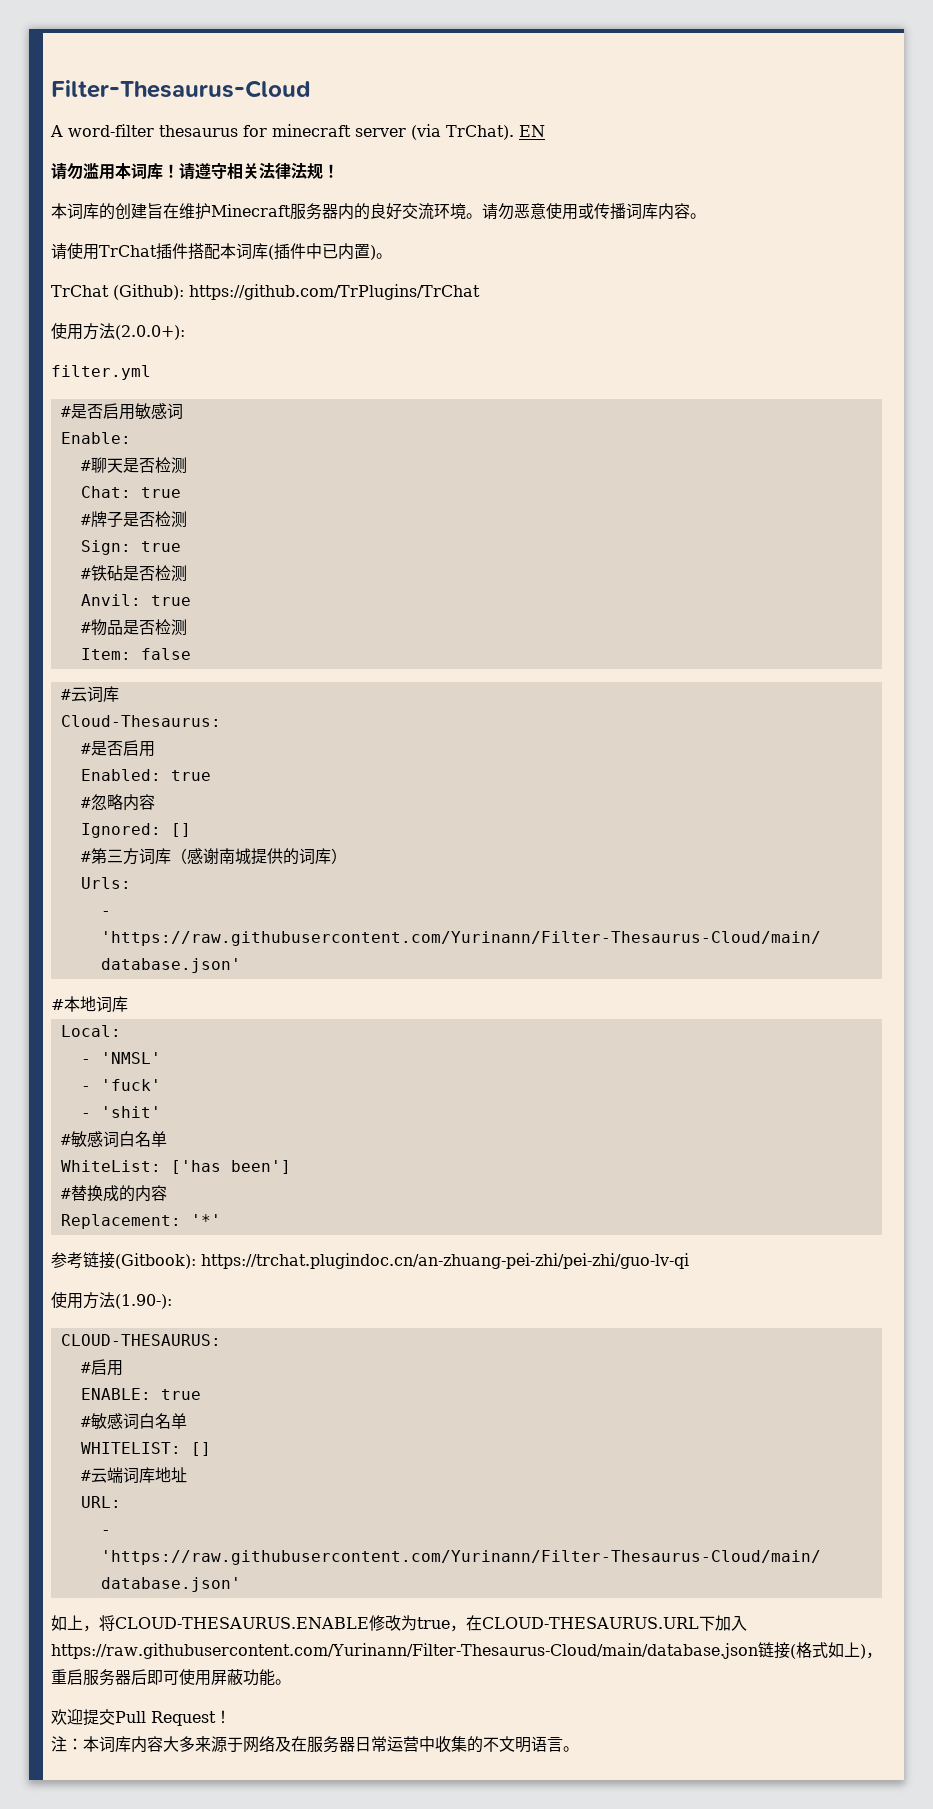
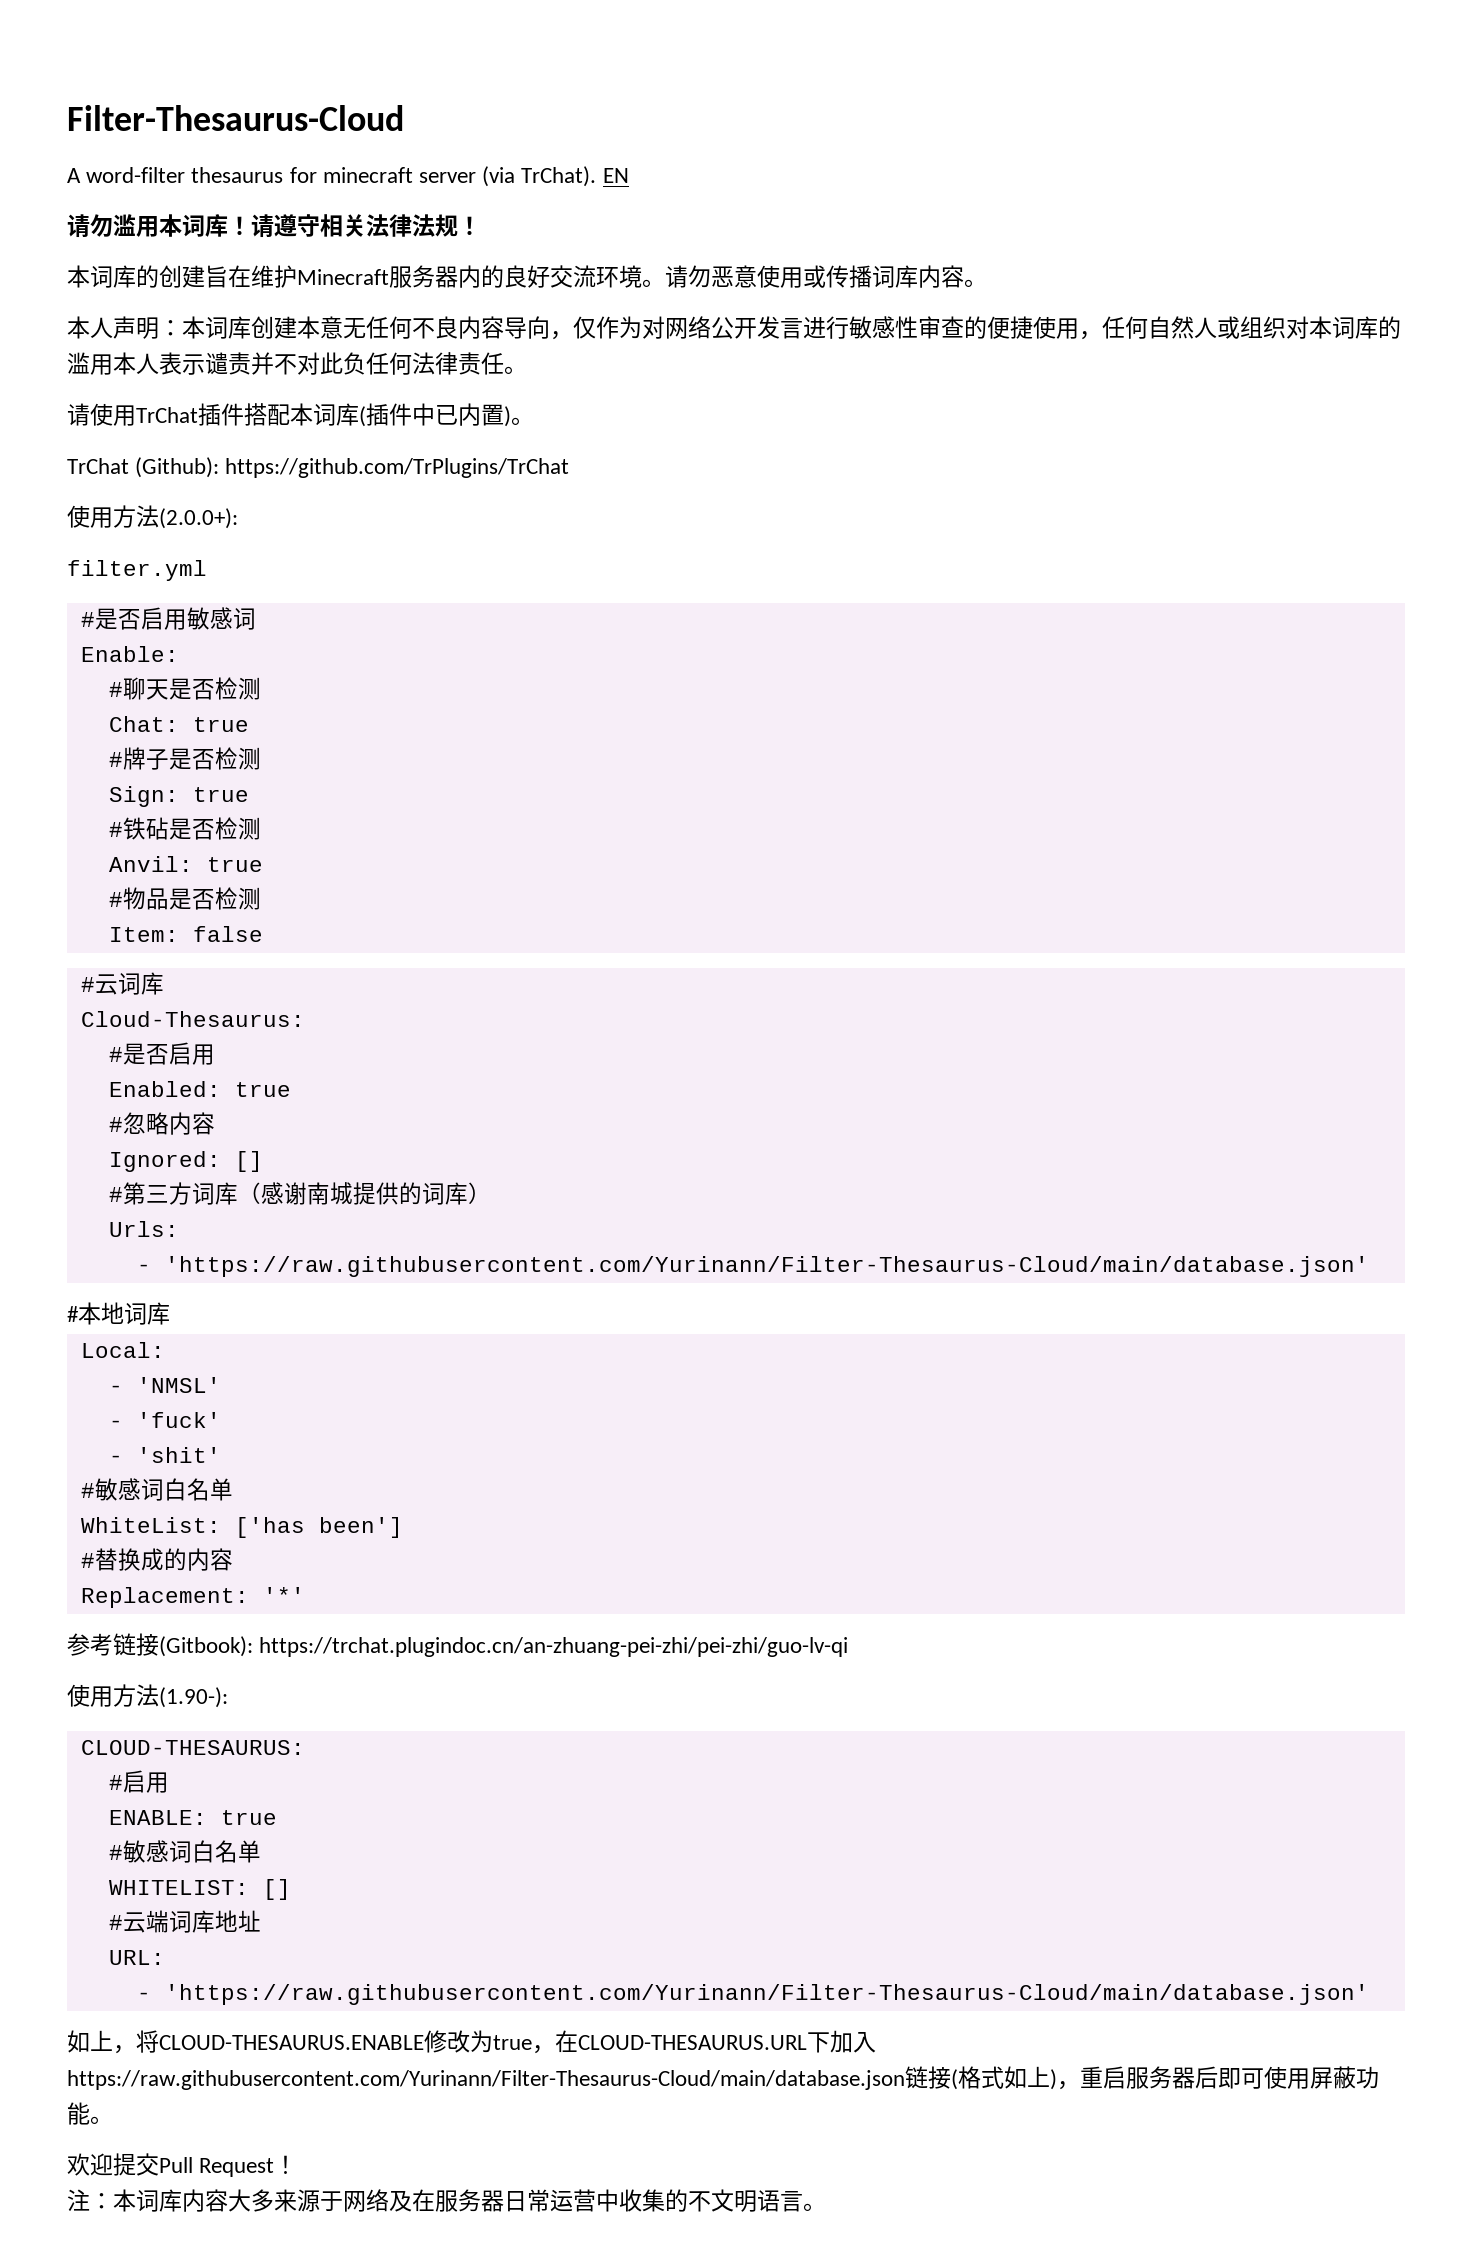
(706, 216) none -> [67,316,1401,340] [67,352,527,375] // 本人声明：本词库创建本意无任何不良内容导向，仅作为对网络公开发言进行敏感性审查的便捷使用，任何自然人或组织对本词库的滥用本人表示谴责并不对此负任何法律责任。

